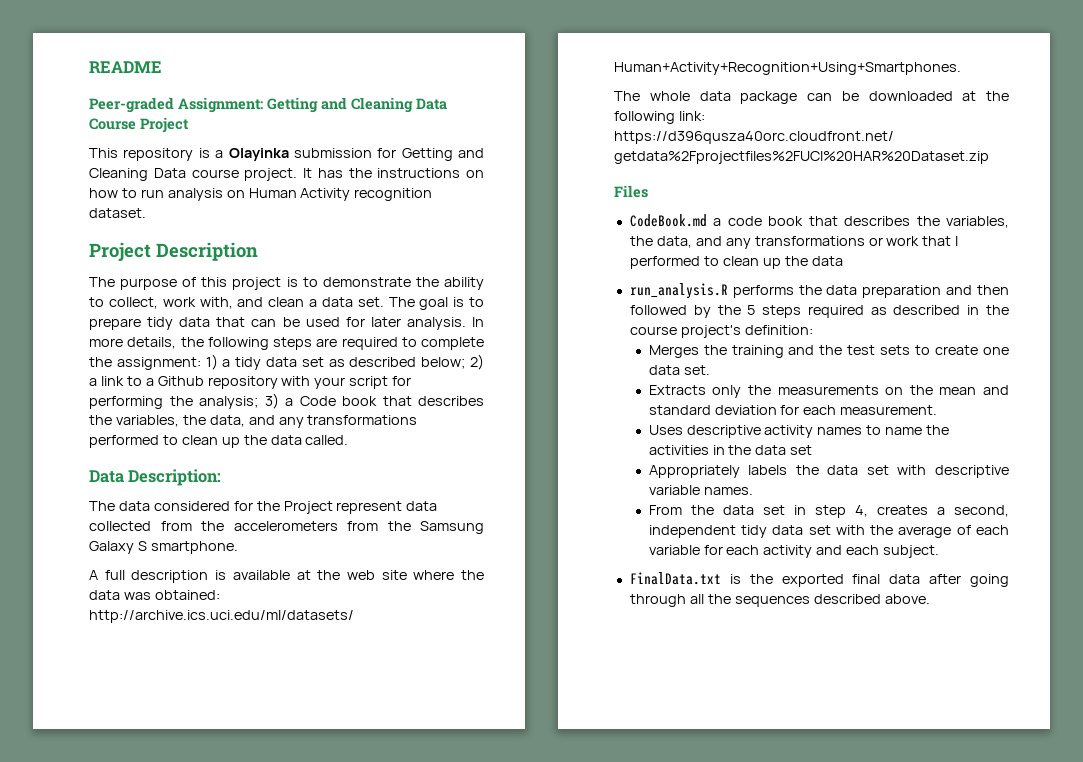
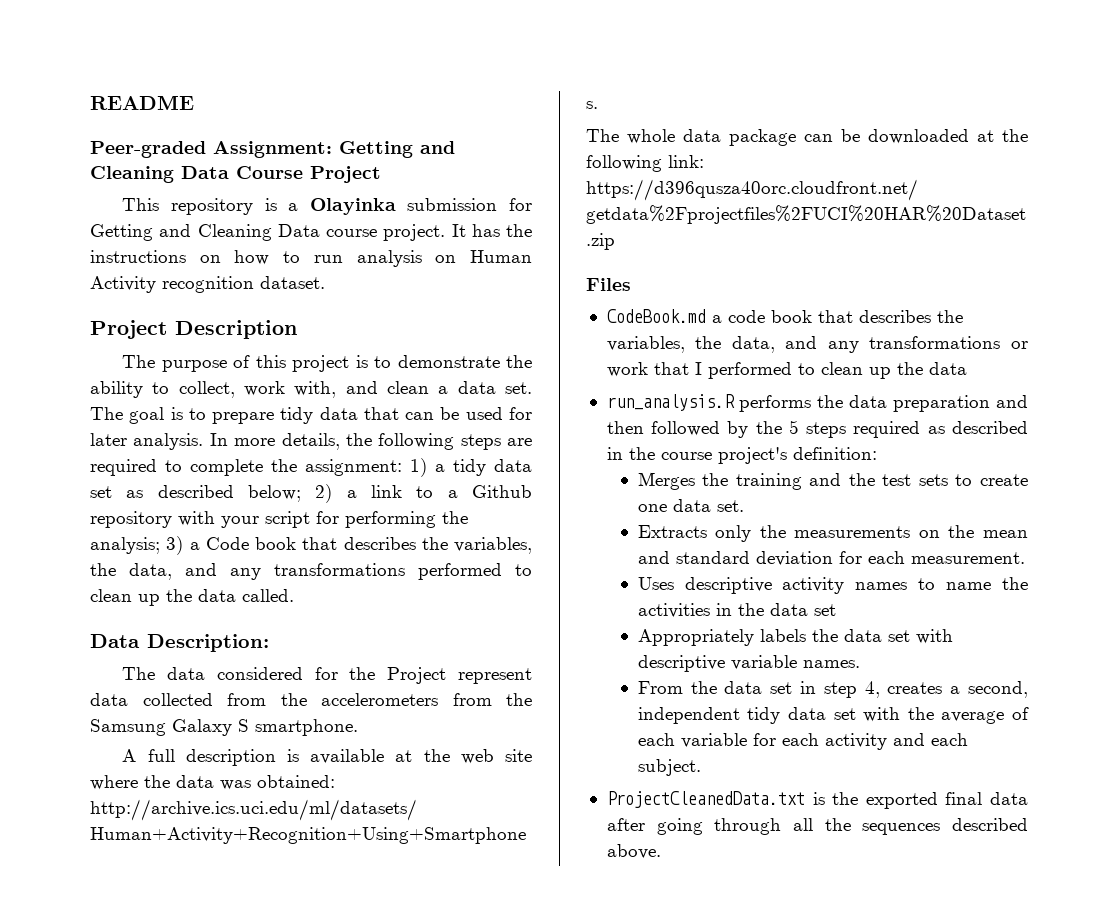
[629,572,721,585] FinalData.txt -> [606,791,805,808] ProjectCleanedData.txt

